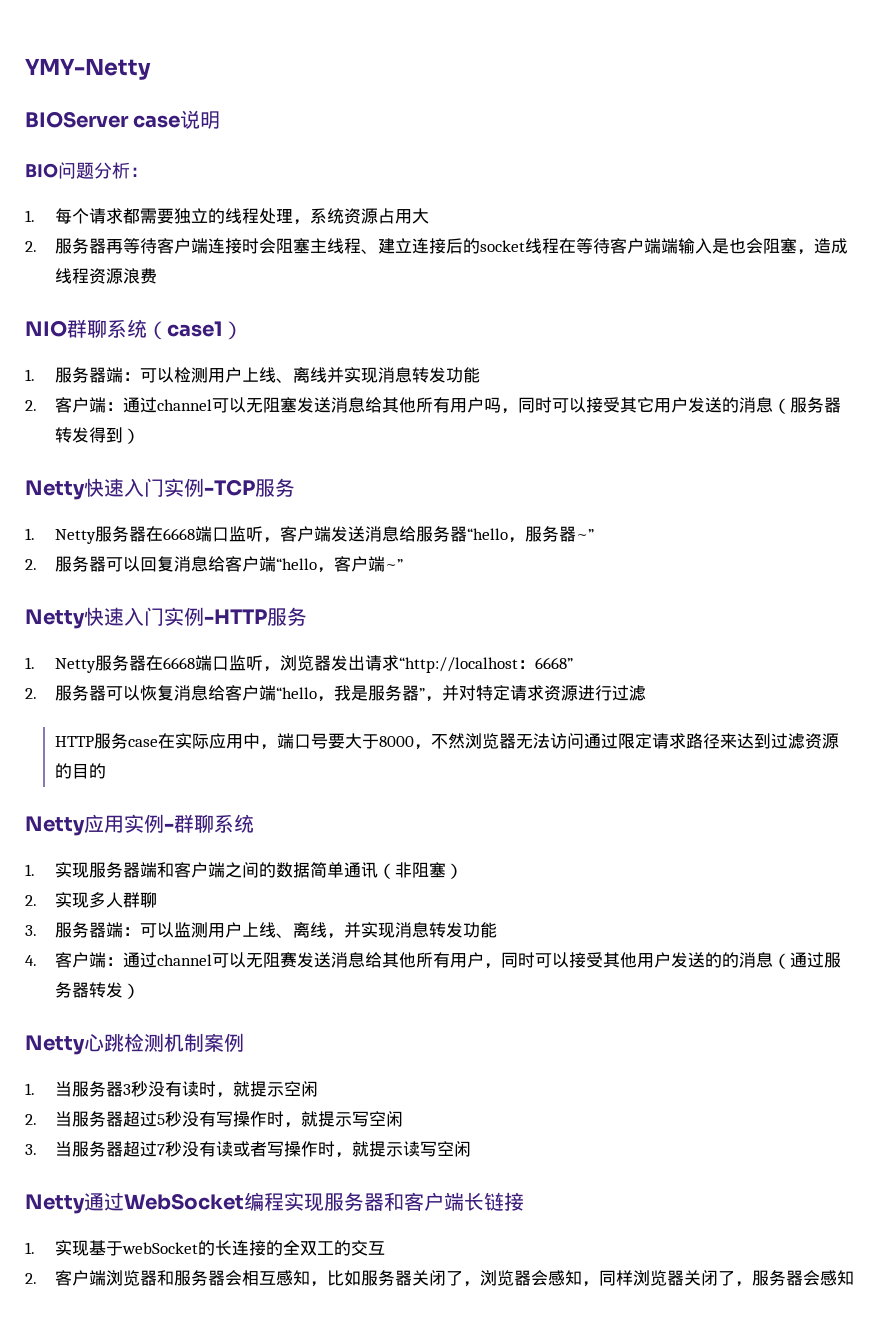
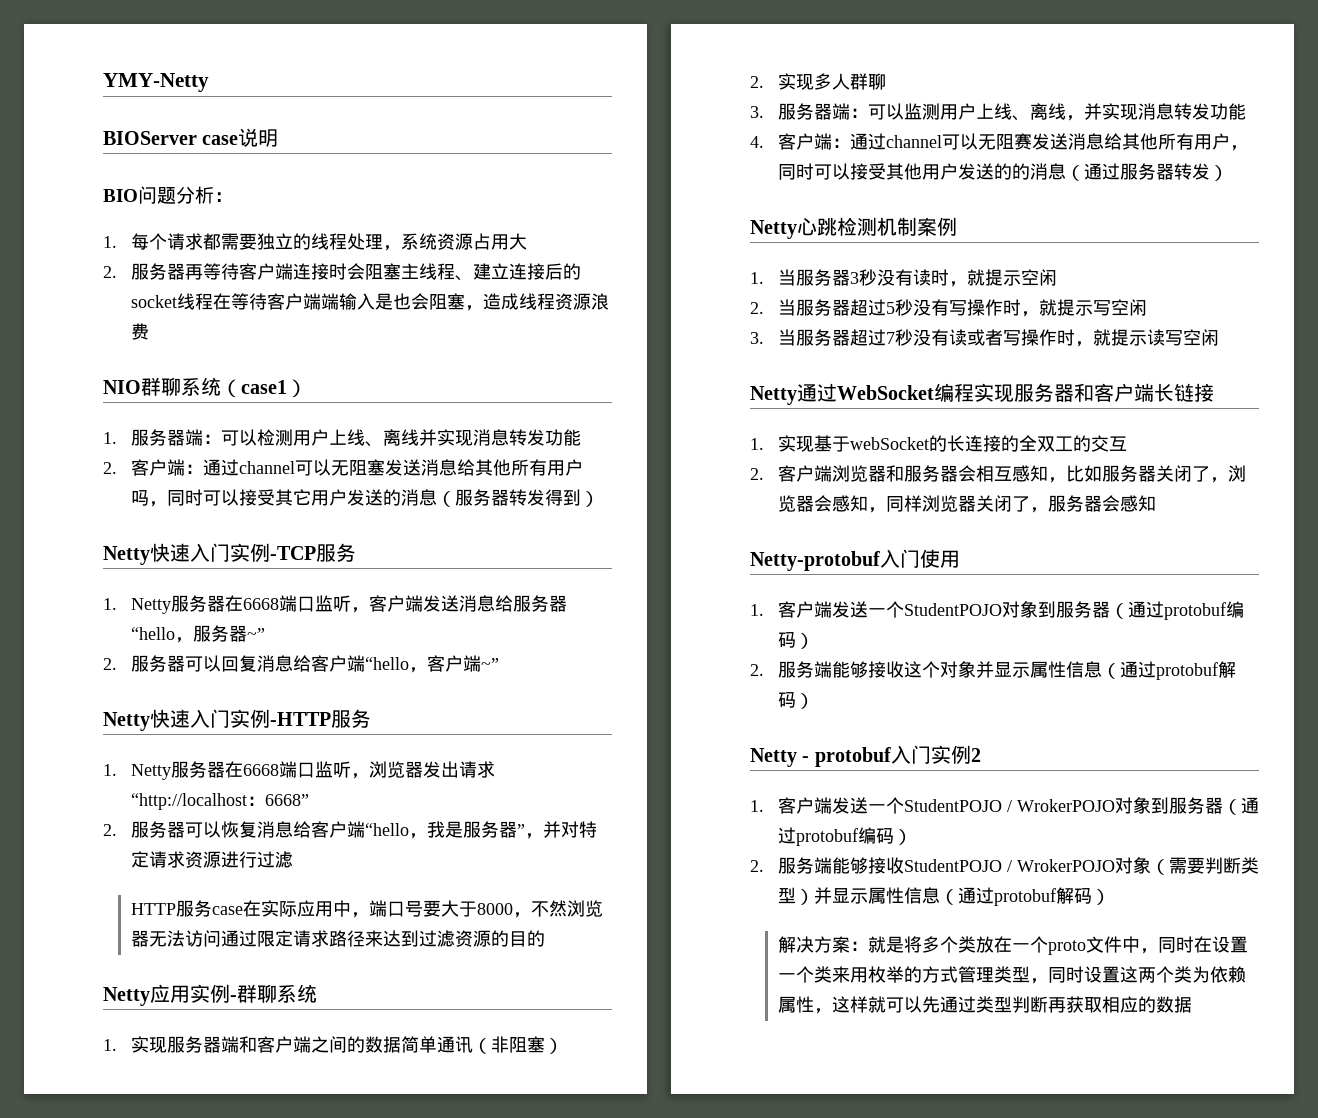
(854, 1278) none -> [750,549,960,571] [750,601,1244,620] [777,632,814,649] [750,661,1236,680] [777,692,814,709] [750,745,981,767] [750,797,1259,815] [777,827,912,846] [750,857,1259,875] [777,887,1110,906] [777,936,1248,955] [777,966,1246,984] [777,996,1192,1014] // Netty-protobuf入门使用 // 1.客户端发送一个StudentPOJO对象到服务器（通过protobuf编码） // 2.服务端能够接收这个对象并显示属性信息（通过protobuf解码） // Netty - protobuf入门实例2 // 1.客户端发送一个StudentPOJO / WrokerPOJO对象到服务器（通过protobuf编码） // 2.服务端能够接收StudentPOJO / WrokerPOJO对象（需要判断类型）并显示属性信息（通过protobuf解码） // 解决方案：就是将多个类放在一个proto文件中，同时在设置一个类来用枚举的方式管理类型，同时设置这两个类为依赖属性，这样就可以先通过类型判断再获取相应的数据

